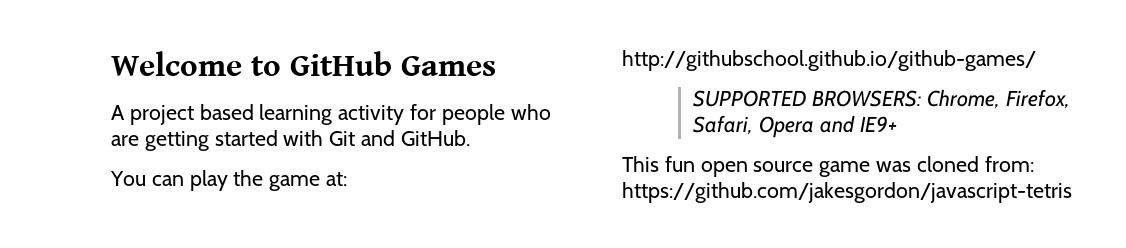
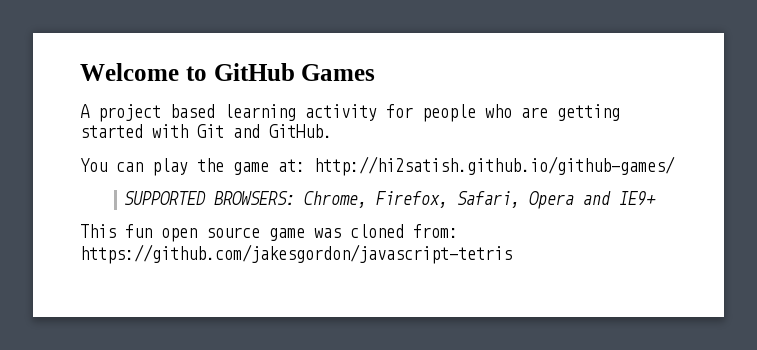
[622,50,1036,71] http://githubschool.github.io/github-games/ -> [314,156,675,176] http://hi2satish.github.io/github-games/

